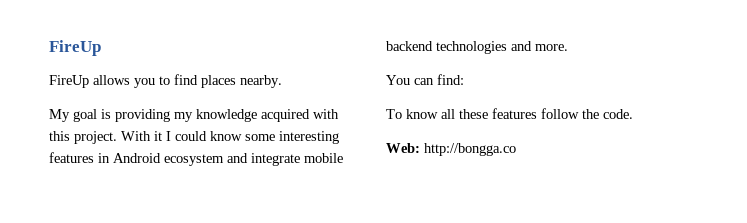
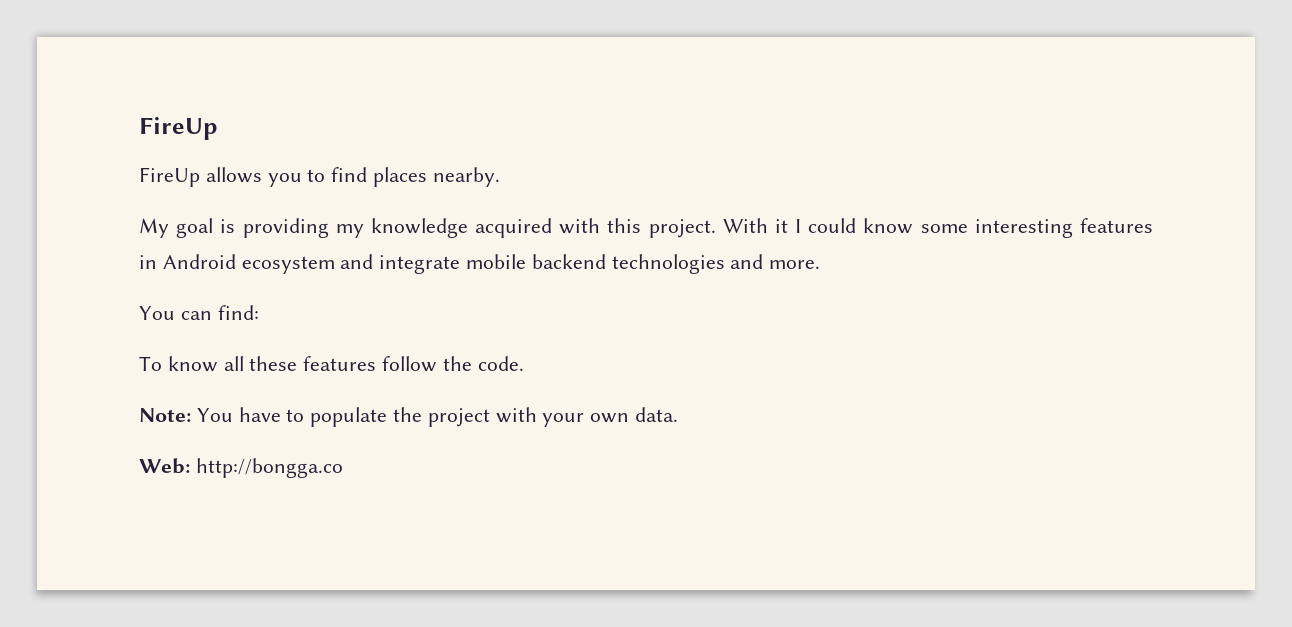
(633, 114) none -> [139,407,679,427] // Note: You have to populate the project with your own data.

